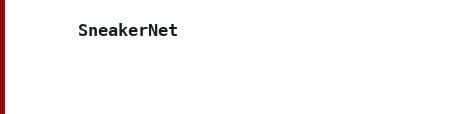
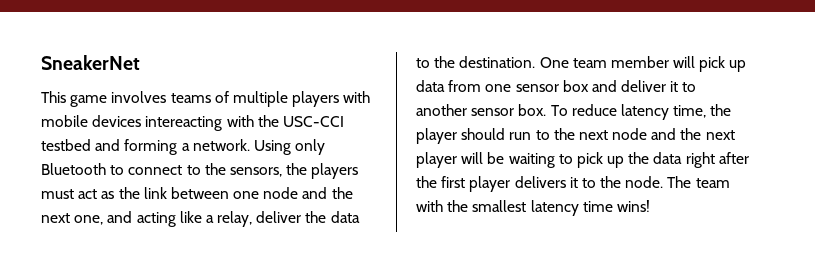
(178, 29) none -> [41,91,371,107] [41,115,344,131] [41,139,326,155] [41,163,359,179] [41,187,353,199] [41,211,360,227] [416,56,747,72] [416,80,697,92] [416,104,732,120] [416,128,735,144] [416,152,749,168] [416,176,730,192] [416,200,650,216] // This game involves teams of multiple players with mobile devices intereacting with the USC-CCI testbed and forming a network. Using only Bluetooth to connect to the sensors, the players must act as the link between one node and the next one, and acting like a relay, deliver the data to the destination. One team member will pick up data from one sensor box and deliver it to another sensor box. To reduce latency time, the player should run to the next node and the next player will be waiting to pick up the data right after the first player delivers it to the node. The team with the smallest latency time wins!

